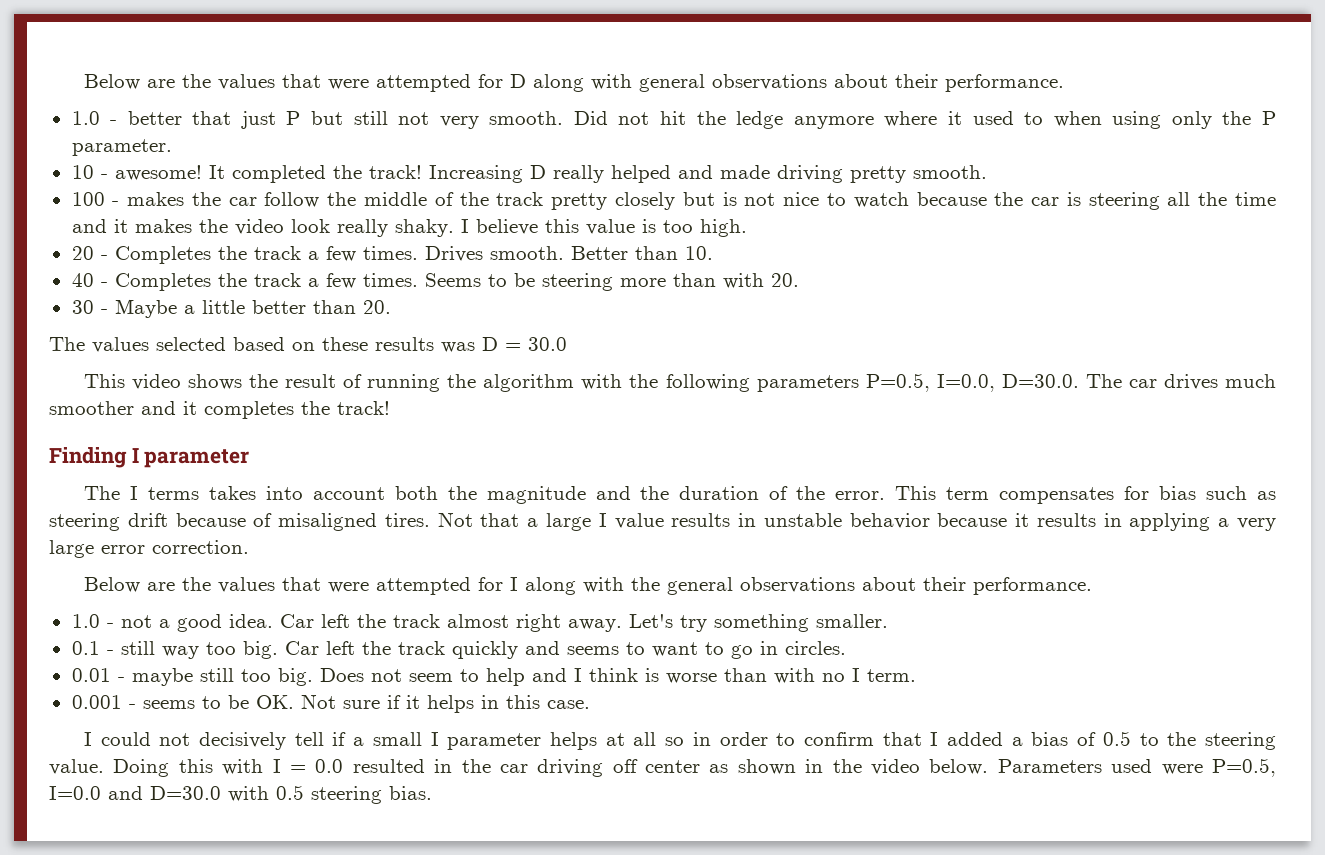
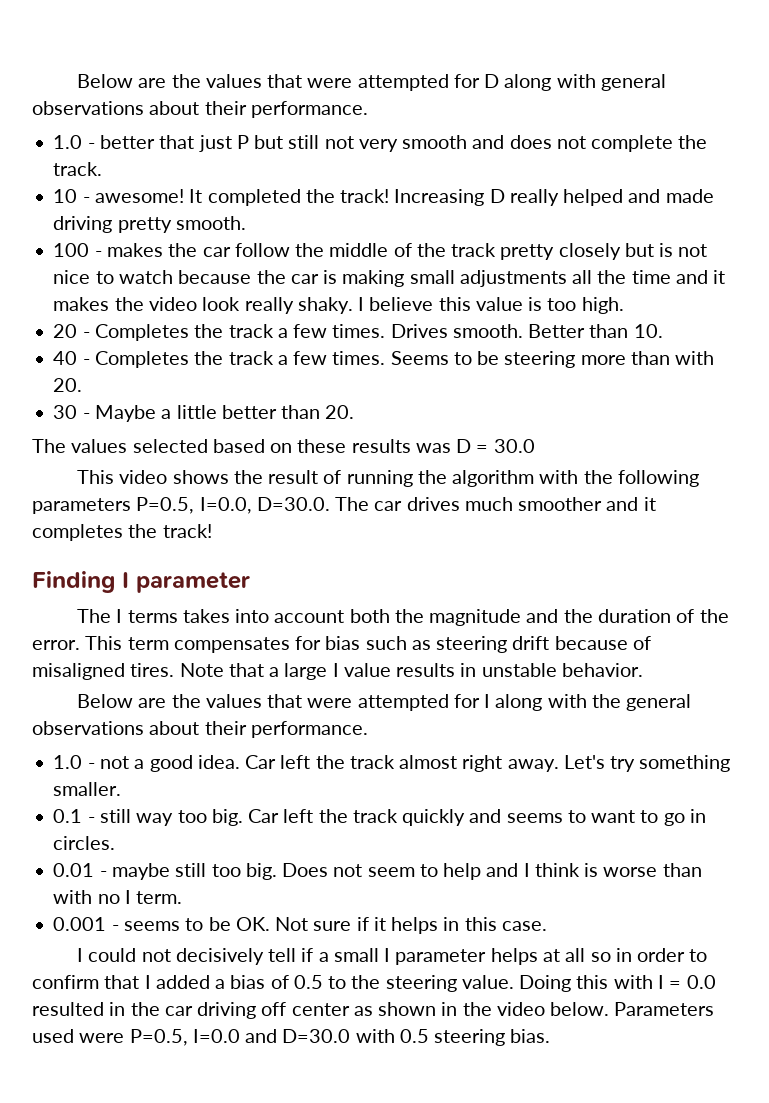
[489,111,1276,129] [71,139,172,156] smooth. Did not hit the ledge anymore where it used to when using only the P parameter. -> [402,135,708,152] [53,162,103,176] smooth and does not complete the track.
[1088,192,1160,210] steering -> [342,270,567,287] making small adjustments
[437,512,473,527] Not -> [179,663,224,677] Note
[849,513,1276,531] [49,540,249,558] behavior because it results in applying a very large error correction. -> [561,663,643,677] behavior.

